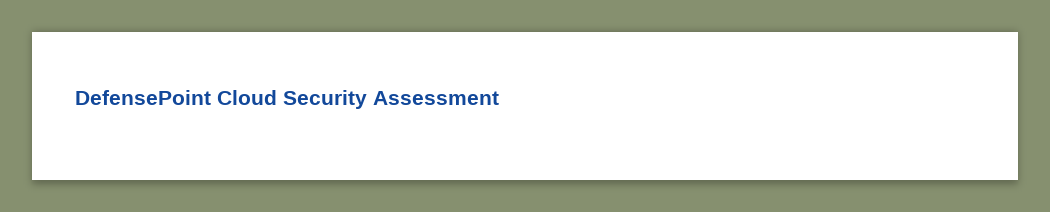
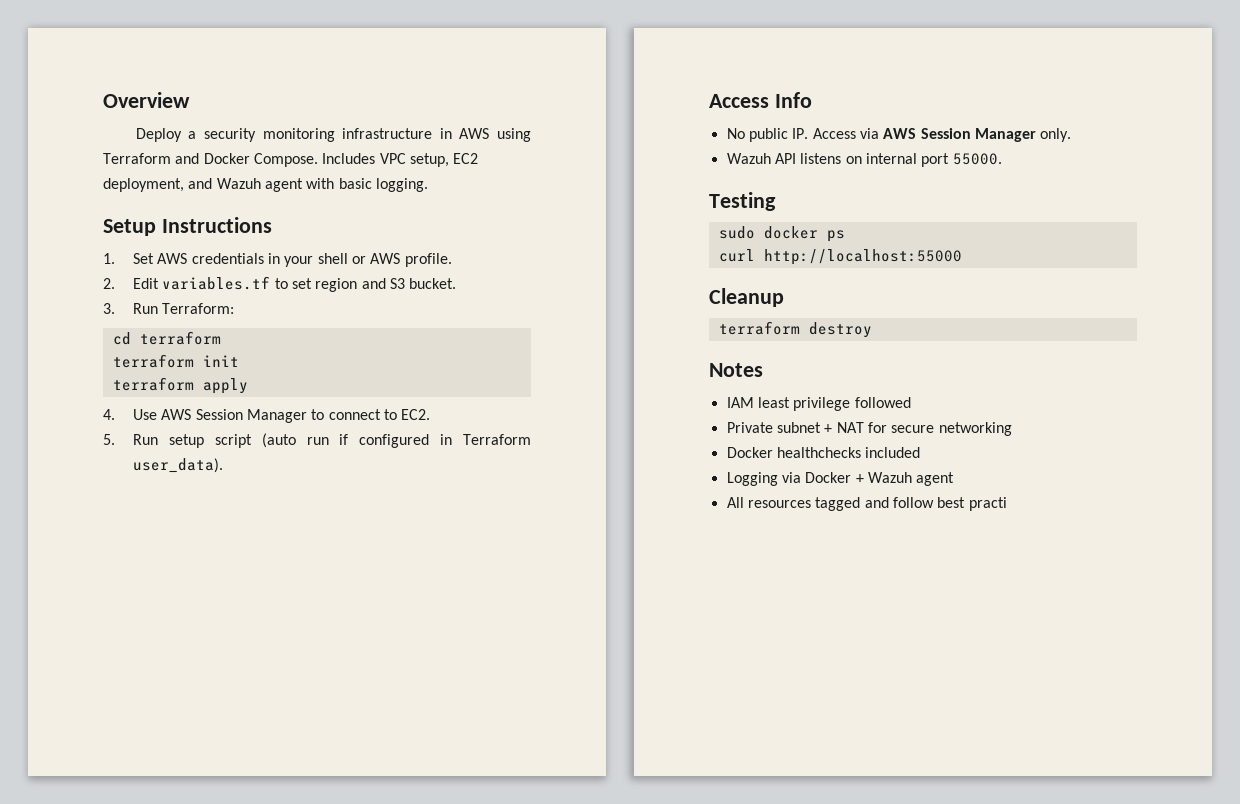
[75,90,499,109] DefensePoint Cloud Security Assessment -> [103,92,190,108] [135,128,531,142] [103,153,479,167] [103,178,428,192] [103,217,272,236] [103,253,452,267] [103,276,457,292] [103,303,235,314] [112,331,221,345] [112,354,239,368] [112,377,248,394] [103,409,431,423] [103,433,531,448] [133,458,224,473] [709,92,812,108] [726,128,1072,142] [726,153,1002,167] [709,192,776,211] [718,226,845,242] [718,249,962,265] [709,288,784,307] [718,321,872,338] [709,363,763,377] [726,397,911,411] [726,422,1012,436] [726,447,921,458] [726,472,955,486] [726,497,1007,511] Overview // Deploy a security monitoring infrastructure in AWS using Terraform and Docker Compose. Includes VPC setup, EC2 deployment, and Wazuh agent with basic logging. // Setup Instructions // 1. Set AWS credentials in your shell or AWS profile. // 2. Edit variables.tf to set region and S3 bucket. // 3. Run Terraform: // cd terraform // terraform init // terraform apply // 4. Use AWS Session Manager to connect to EC2. // 5. Run setup script (auto run if configured in Terraform user_data). // Access Info // No public IP. Access via AWS Session Manager only. // Wazuh API listens on internal port 55000. // Testing // sudo docker ps // curl http://localhost:55000 // Cleanup // terraform destroy // Notes // IAM least privilege followed // Private subnet + NAT for secure networking // Docker healthchecks included // Logging via Docker + Wazuh agent // All resources tagged and follow best practi

